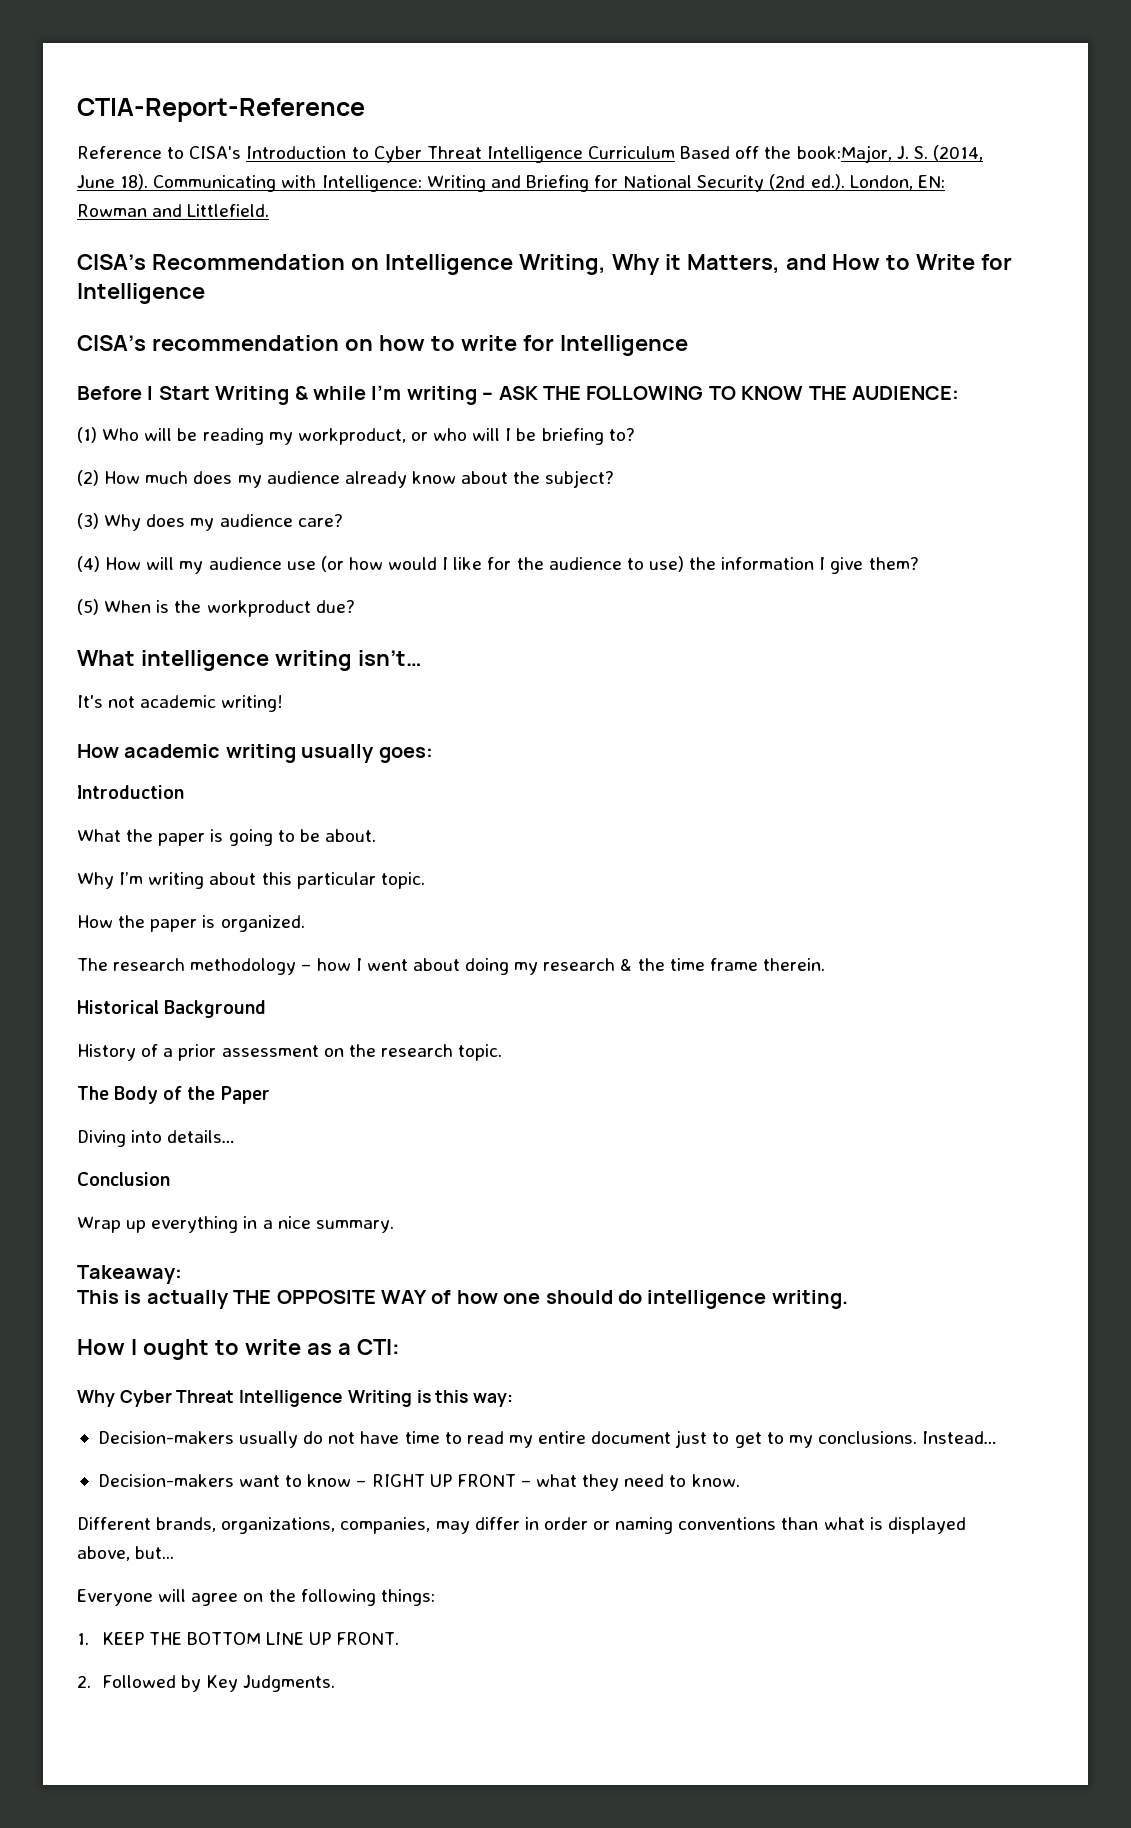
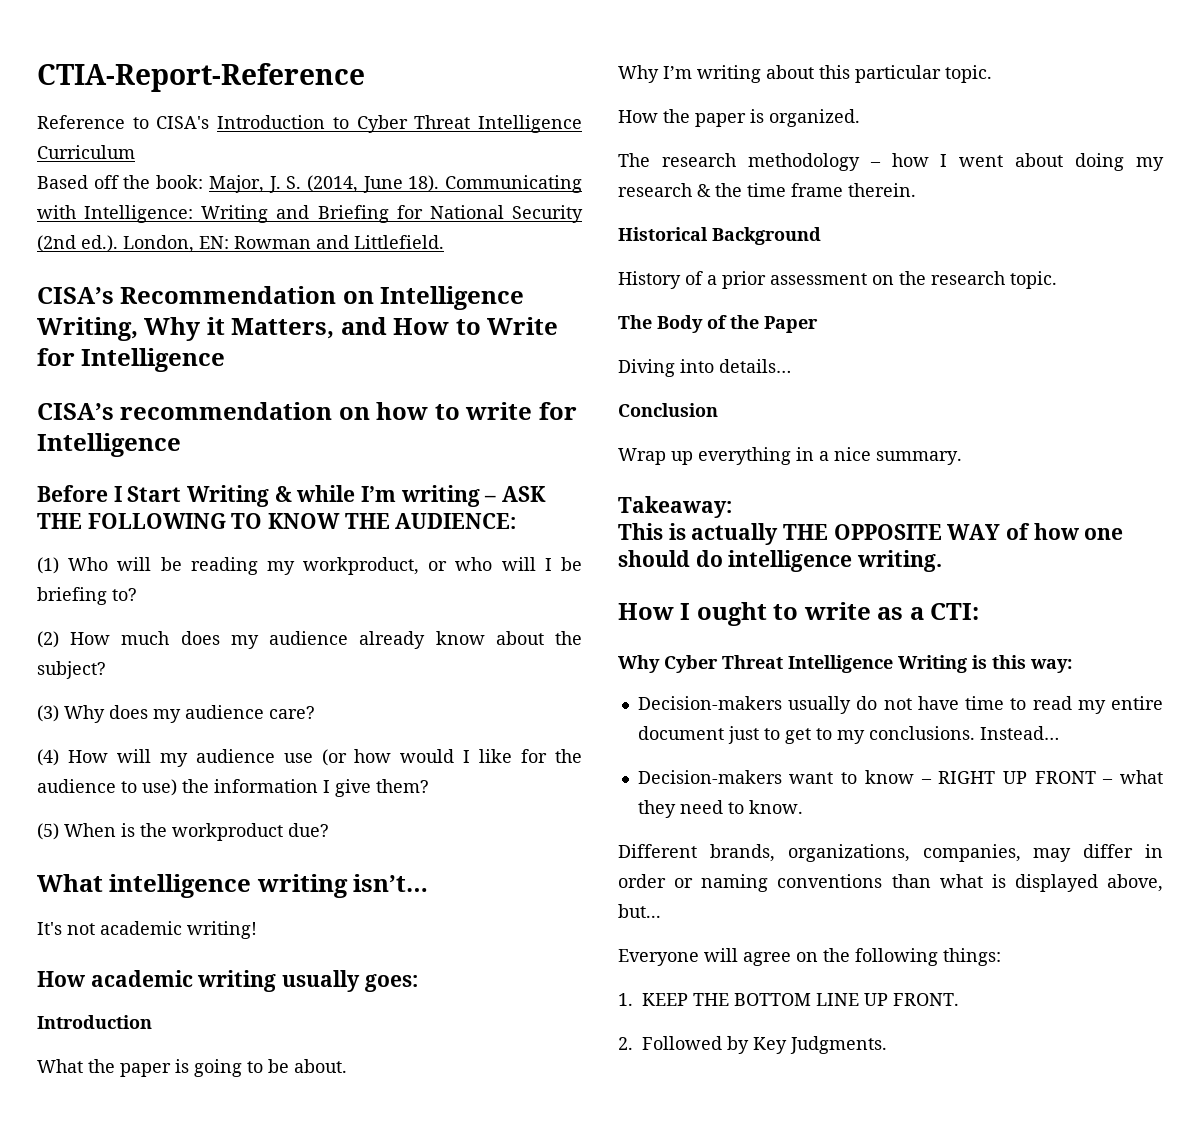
(676, 152) none -> (135, 152) //
[796,145,892,163] book:Major, -> [156,175,264,193] book: Major,

